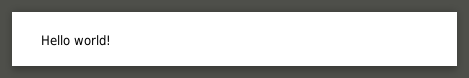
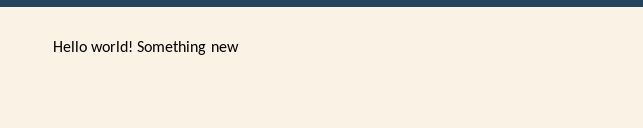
(111, 40) none -> [137,41,239,55] Something new

